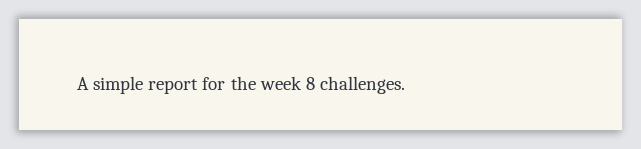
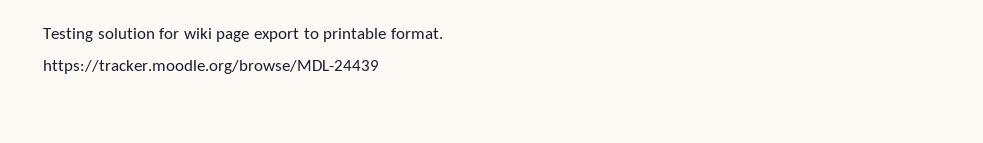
[77,76,405,94] A simple report for the week 8 challenges. -> [43,28,443,42] [43,60,379,74] Testing solution for wiki page export to printable format. // https://tracker.moodle.org/browse/MDL-24439

